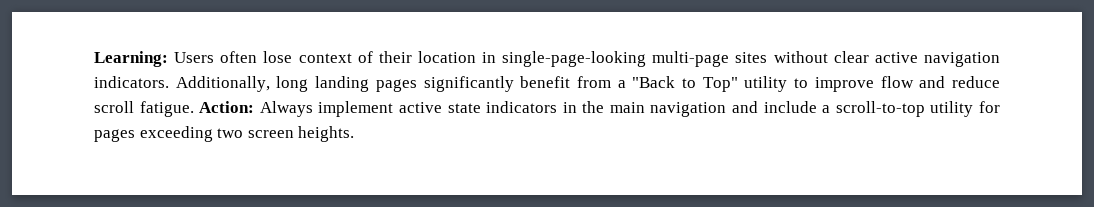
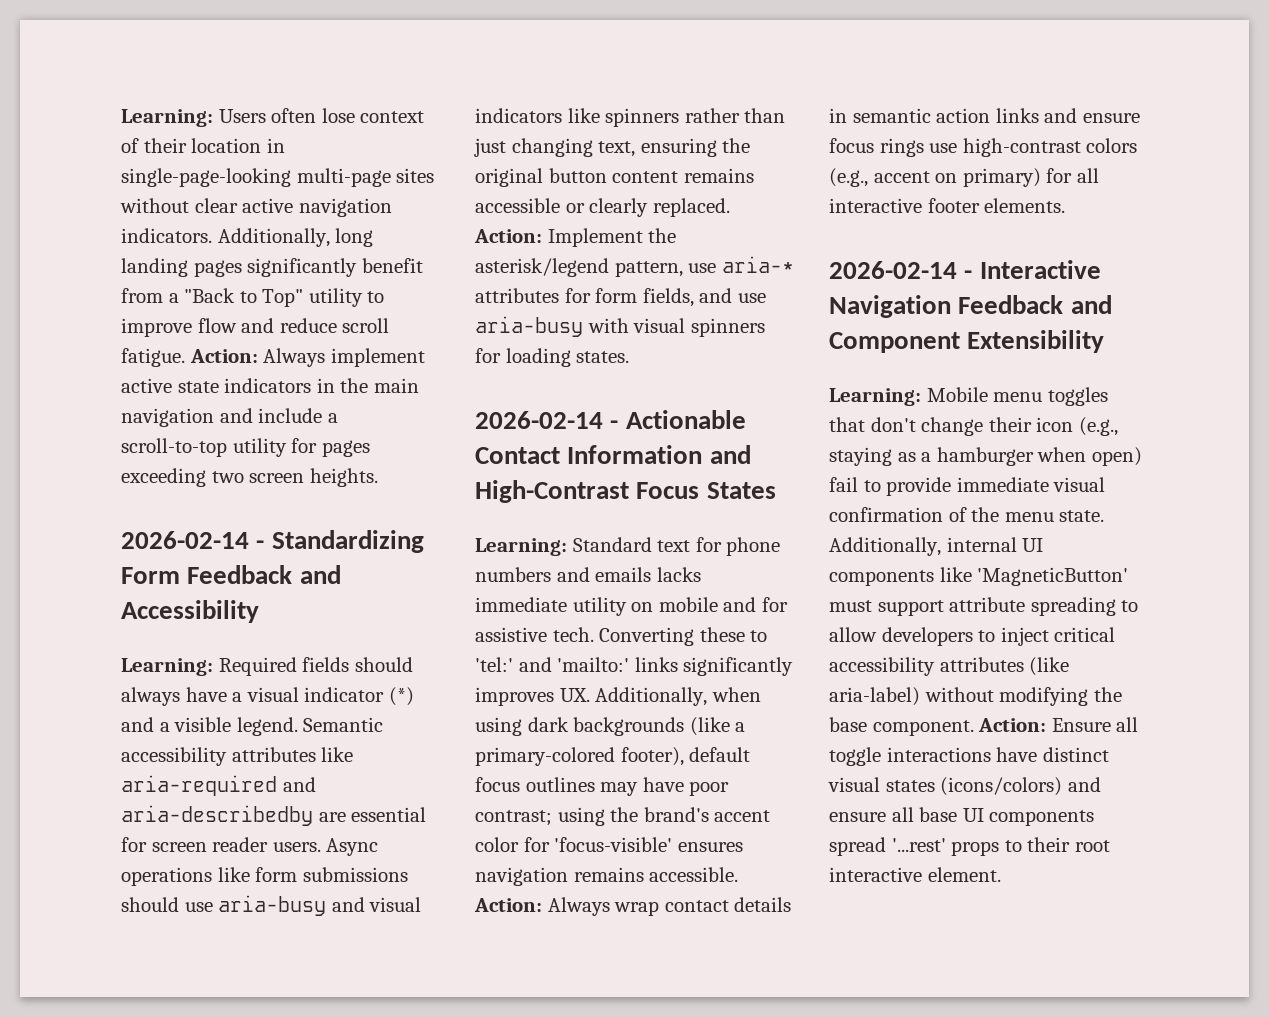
(355, 134) none -> [121,530,424,553] [121,565,341,584] [121,600,259,623] [121,657,413,676] [121,687,414,706] [121,717,384,736] [121,747,354,766] [121,775,316,796] [121,805,427,826] [121,837,379,856] [121,867,408,886] [121,895,422,916] [475,108,786,127] [474,138,751,157] [475,168,754,187] [475,198,730,217] [474,228,677,247] [475,256,794,277] [475,288,766,307] [475,316,765,337] [475,348,630,367] [475,410,746,429] [475,445,751,464] [475,480,776,503] [475,537,781,556] [475,567,701,582] [475,597,788,616] [475,627,768,646] [475,657,794,676] [475,687,761,706] [475,717,746,736] [475,747,751,766] [475,777,730,796] [475,807,771,826] [475,837,743,852] [475,867,739,886] [474,897,792,916] [829,108,1140,123] [829,138,1138,157] [829,168,1099,187] [829,198,1066,213] [829,260,1101,279] [829,295,1112,318] [829,330,1105,353] [829,387,1108,406] [829,417,1118,436] [829,447,1142,466] [829,477,1106,496] [829,507,1105,522] [829,537,1044,556] [829,567,1129,586] [829,597,1139,616] [829,627,1116,646] [829,657,1070,676] [829,687,1122,706] [829,717,1139,736] [829,747,1109,766] [828,777,1101,796] [829,807,1095,826] [829,837,1110,856] [829,867,1001,882] // 2026-02-14 - Standardizing Form Feedback and Accessibility // Learning: Required fields should always have a visual indicator (*) and a visible legend. Semantic accessibility attributes like aria-required and aria-describedby are essential for screen reader users. Async operations like form submissions should use aria-busy and visual indicators like spinners rather than just changing text, ensuring the original button content remains accessible or clearly replaced. Action: Implement the asterisk/legend pattern, use aria-* attributes for form fields, and use aria-busy with visual spinners for loading states. // 2026-02-14 - Actionable Contact Information and High-Contrast Focus States // Learning: Standard text for phone numbers and emails lacks immediate utility on mobile and for assistive tech. Converting these to 'tel:' and 'mailto:' links significantly improves UX. Additionally, when using dark backgrounds (like a primary-colored footer), default focus outlines may have poor contrast; using the brand's accent color for 'focus-visible' ensures navigation remains accessible. Action: Always wrap contact details in semantic action links and ensure focus rings use high-contrast colors (e.g., accent on primary) for all interactive footer elements. // 2026-02-14 - Interactive Navigation Feedback and Component Extensibility // Learning: Mobile menu toggles that don't change their icon (e.g., staying as a hamburger when open) fail to provide immediate visual confirmation of the menu state. Additionally, internal UI components like 'MagneticButton' must support attribute spreading to allow developers to inject critical accessibility attributes (like aria-label) without modifying the base component. Action: Ensure all toggle interactions have distinct visual states (icons/colors) and ensure all base UI components spread '...rest' props to their root interactive element.

